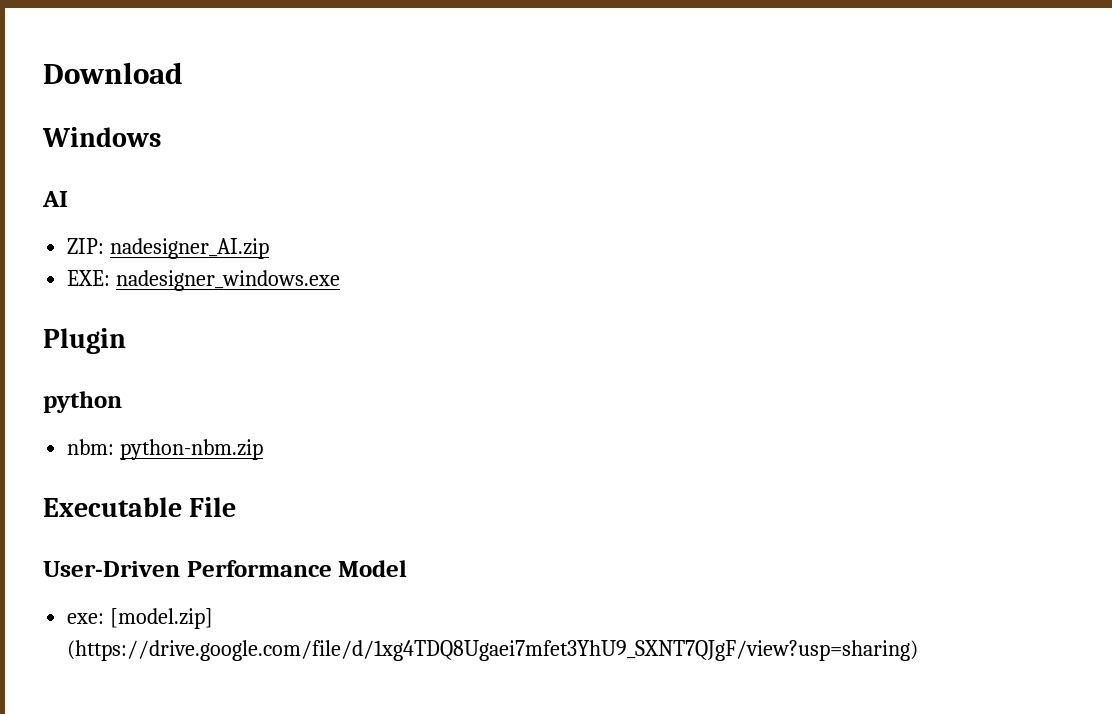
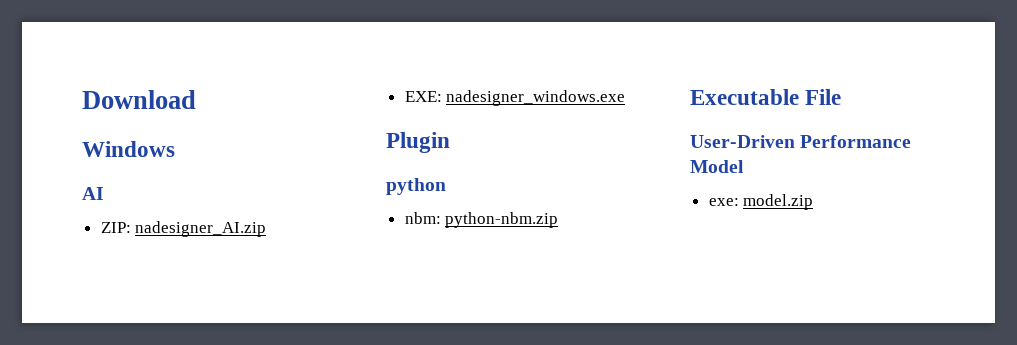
[110,608,214,629] [67,640,919,661] [model.zip] (https://drive.google.com/file/d/1xg4TDQ8Ugaei7mfet3YhU9_SXNT7QJgF/view?usp=sharing) -> [743,194,814,210] model.zip

